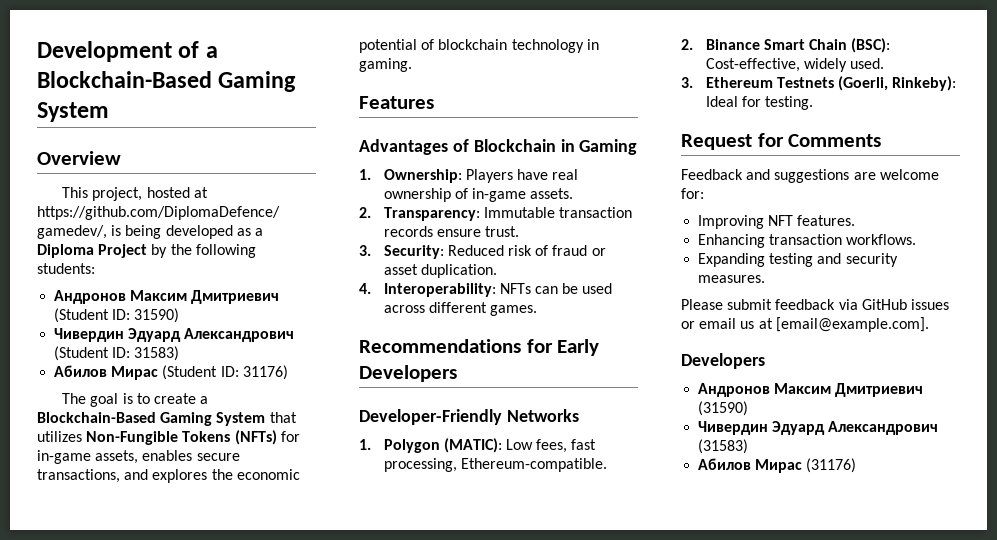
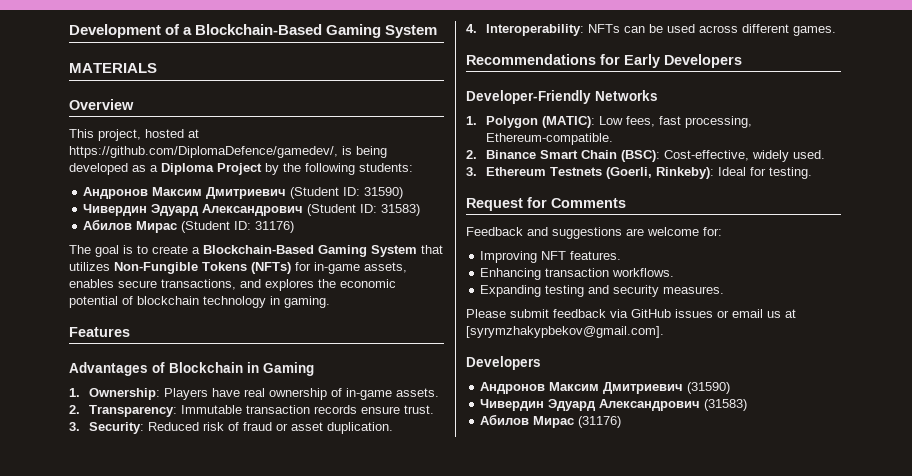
(109, 112) none -> [69,63,157,73] // MATERIALS
[775,317,929,332] [email@example.com]. -> [466,326,664,338] [syrymzhakypbekov@gmail.com].

